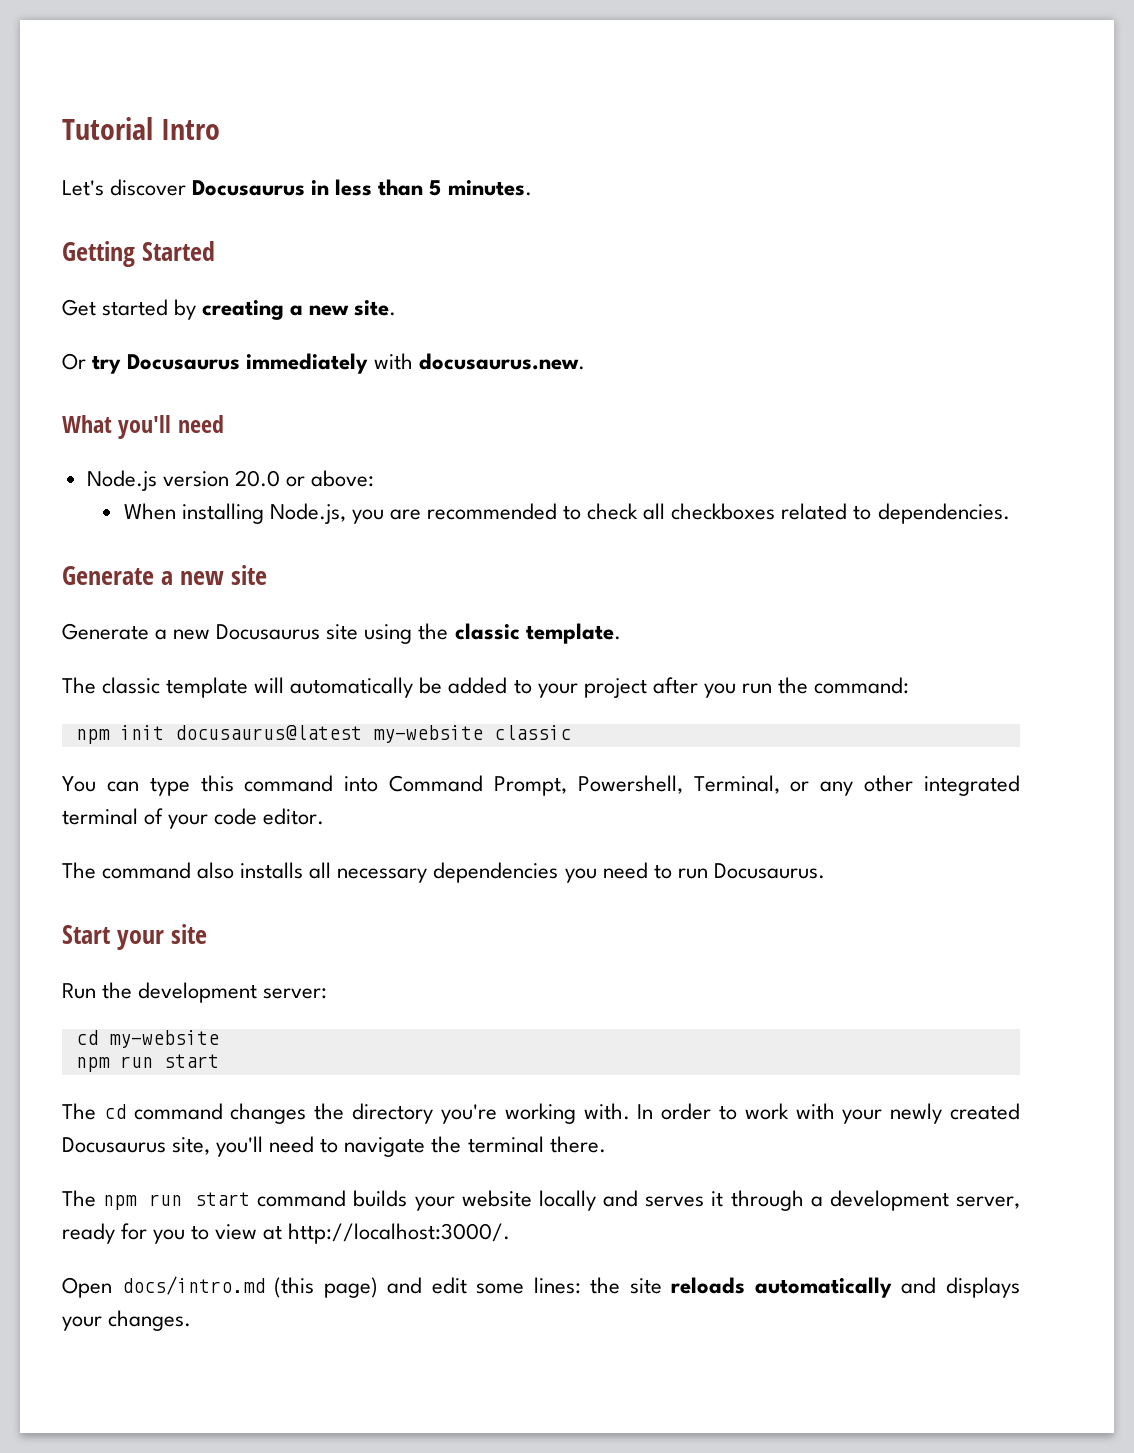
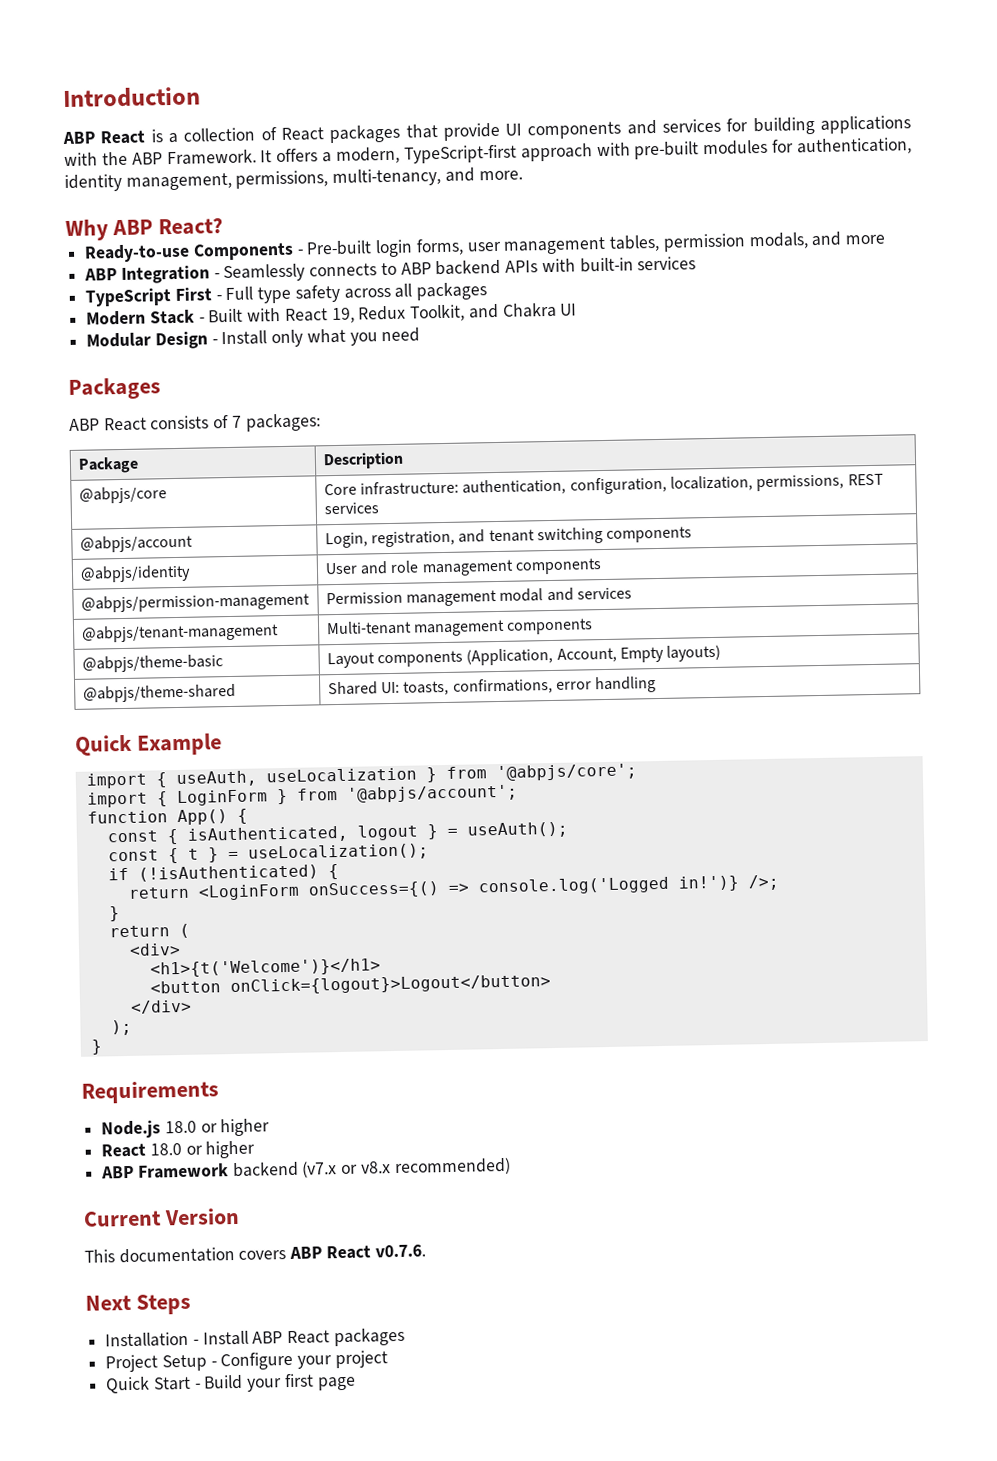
[62,117,220,140] [62,179,532,196] [62,241,216,267] [62,299,397,320] [62,353,586,374] [62,415,224,439] [86,470,375,491] [123,503,1010,524] [62,565,268,585] [62,623,621,644] [62,677,910,698] [75,725,571,744] [62,775,1020,796] [62,808,325,829] [62,862,825,883] [62,924,208,950] [62,982,328,1003] [75,1030,219,1048] [75,1054,219,1072] [62,1103,1020,1124] [62,1136,606,1157] [62,1190,1020,1211] [62,1223,511,1244] [62,1276,1021,1298] [62,1310,192,1331] Tutorial Intro // Let's discover Docusaurus in less than 5 minutes. // Getting Started // Get started by creating a new site. // Or try Docusaurus immediately with docusaurus.new. // What you'll need // Node.js version 20.0 or above: // When installing Node.js, you are recommended to check all checkboxes related to dependencies. // Generate a new site // Generate a new Docusaurus site using the classic template. // The classic template will automatically be added to your project after you run the command: // npm init docusaurus@latest my-website classic // You can type this command into Command Prompt, Powershell, Terminal, or any other integrated terminal of your code editor. // The command also installs all necessary dependencies you need to run Docusaurus. // Start your site // Run the development server: // cd my-website // npm run start // The cd command changes the directory you're working with. In order to work with your newly created Docusaurus site, you'll need to navigate the terminal there. // The npm run start command builds your website locally and serves it through a development server, ready for you to view at http://localhost:3000/. // Open docs/intro.md (this page) and edit some lines: the site reloads automatically and displays your changes. -> [62,86,201,109] [62,115,911,145] [64,137,913,167] [64,167,523,193] [65,218,223,241] [84,231,885,263] [84,256,697,284] [85,282,488,307] [86,302,578,326] [86,327,421,350] [68,377,161,400] [69,413,321,432] [77,456,139,474] [322,451,404,470] [78,486,167,504] [323,473,884,496] [323,502,379,515] [79,534,193,553] [324,526,693,549] [79,564,191,583] [324,558,602,577] [80,592,310,613] [325,587,632,607] [80,623,279,643] [325,618,594,637] [81,654,223,673] [326,644,722,669] [82,683,236,703] [327,676,657,696] [75,733,222,756] [85,763,637,789] [86,784,518,808] [86,808,248,826] [106,821,568,845] [107,843,429,864] [107,864,339,882] [127,874,780,901] [108,906,120,922] [108,923,190,939] [128,942,181,956] [149,958,381,978] [149,974,551,996] [129,999,192,1014] [110,1019,132,1036] [90,1039,102,1055] [81,1080,219,1104] [101,1118,271,1139] [101,1140,256,1159] [101,1157,511,1179] [83,1207,240,1227] [84,1244,426,1264] [85,1293,191,1315] [105,1327,405,1348] [105,1350,388,1373] [106,1373,356,1394] Introduction // ABP React is a collection of React packages that provide UI components and services for building applications with the ABP Framework. It offers a modern, TypeScript-first approach with pre-built modules for authentication, identity management, permissions, multi-tenancy, and more. // Why ABP React? // Ready-to-use Components - Pre-built login forms, user management tables, permission modals, and more // ABP Integration - Seamlessly connects to ABP backend APIs with built-in services // TypeScript First - Full type safety across all packages // Modern Stack - Built with React 19, Redux Toolkit, and Chakra UI // Modular Design - Install only what you need // Packages // ABP React consists of 7 packages: // Package | Description // @abpjs/core | Core infrastructure: authentication, configuration, localization, permissions, REST services // @abpjs/account | Login, registration, and tenant switching components // @abpjs/identity | User and role management components // @abpjs/permission-management | Permission management modal and services // @abpjs/tenant-management | Multi-tenant management components // @abpjs/theme-basic | Layout components (Application, Account, Empty layouts) // @abpjs/theme-shared | Shared UI: toasts, confirmations, error handling // Quick Example // import { useAuth, useLocalization } from '@abpjs/core'; // import { LoginForm } from '@abpjs/account'; // function App() { // const { isAuthenticated, logout } = useAuth(); // const { t } = useLocalization(); // if (!isAuthenticated) { // return <LoginForm onSuccess={() => console.log('Logged in!')} />; // } // return ( // <div> // <h1>{t('Welcome')}</h1> // <button onClick={logout}>Logout</button> // </div> // ); // } // Requirements // Node.js 18.0 or higher // React 18.0 or higher // ABP Framework backend (v7.x or v8.x recommended) // Current Version // This documentation covers ABP React v0.7.6. // Next Steps // Installation - Install ABP React packages // Project Setup - Configure your project // Quick Start - Build your first page

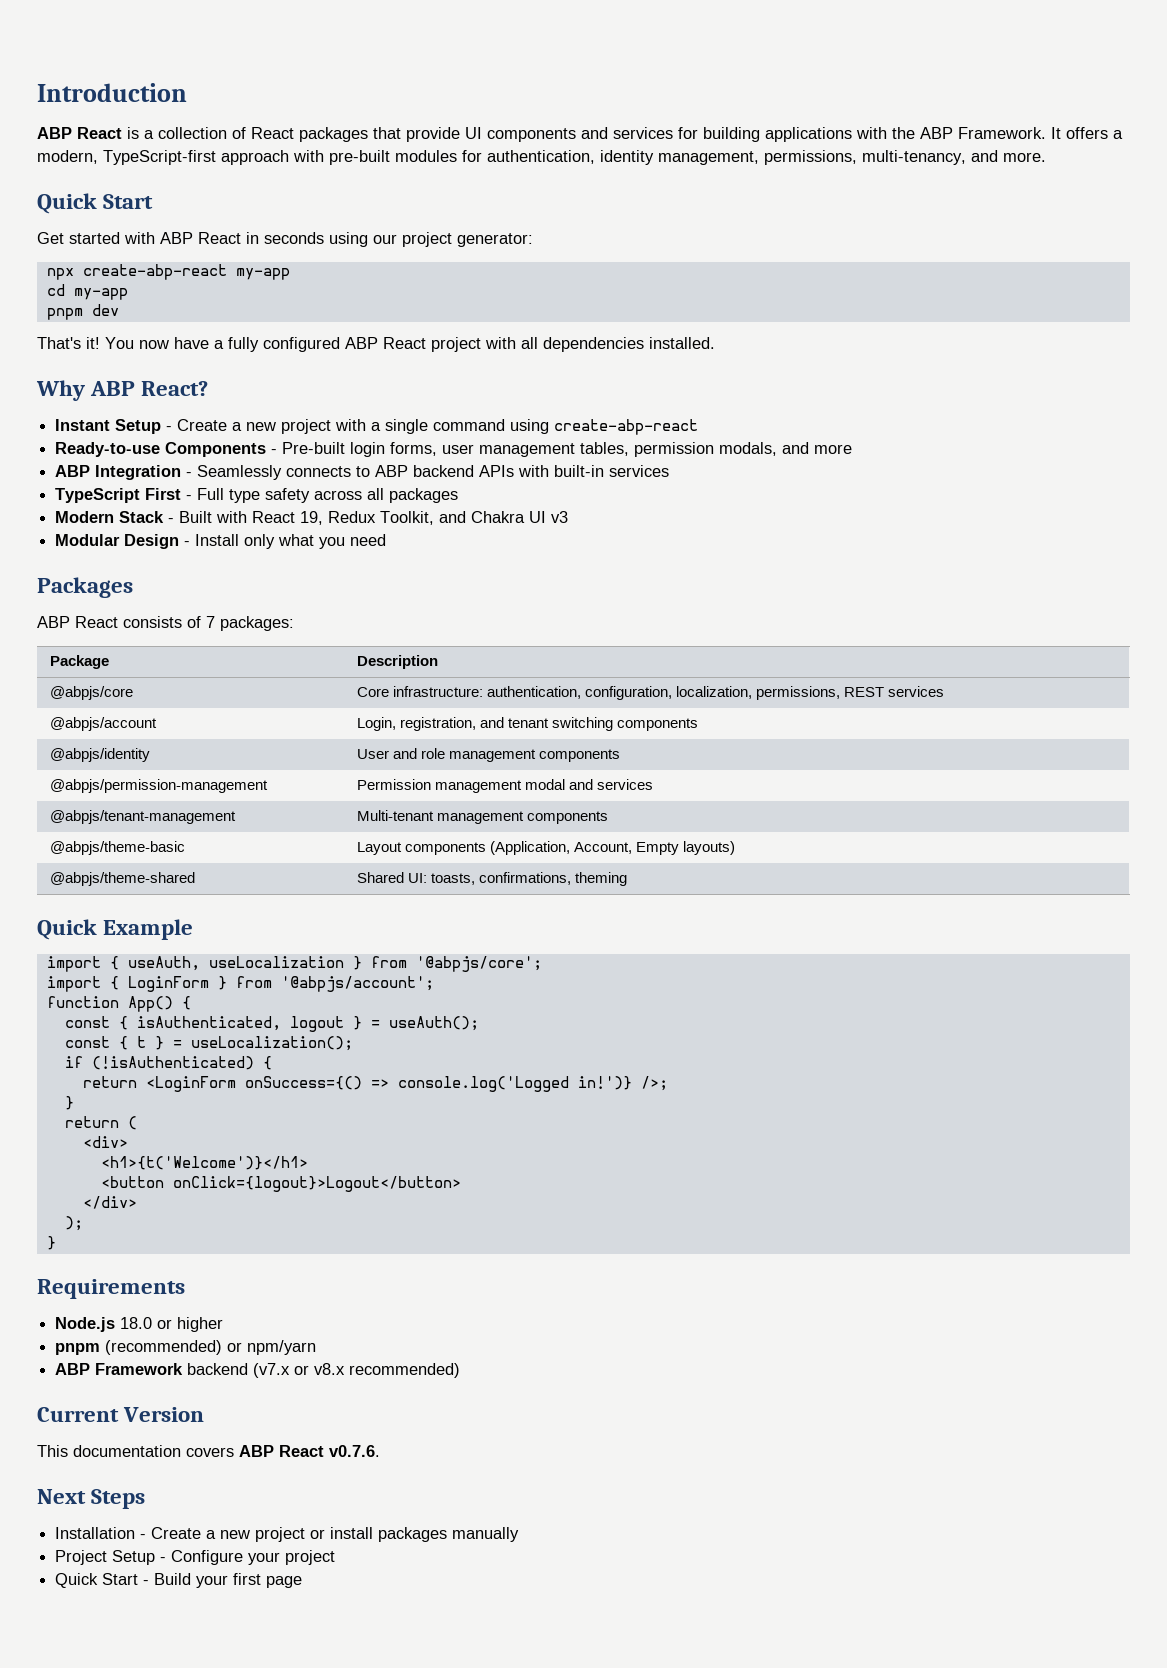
[65,218,223,241] Why ABP React? -> [37,193,154,214] [37,232,533,247] [46,264,290,280] [46,284,128,300] [46,304,119,320] [37,337,715,352] [36,380,209,401] [55,419,699,435] Quick Start // Get started with ABP React in seconds using our project generator: // npx create-abp-react my-app // cd my-app // pnpm dev // That's it! You now have a fully configured ABP React project with all dependencies installed. // Why ABP React? // Instant Setup - Create a new project with a single command using create-abp-react
(578, 309) none -> [551,511,569,523] v3
[555,676,657,694] error handling -> [574,872,627,886] theming
[101,1140,256,1159] React 18.0 or higher -> [55,1340,317,1355] pnpm (recommended) or npm/yarn
[202,1327,405,1347] Install ABP React packages -> [151,1527,520,1542] Create a new project or install packages manually

